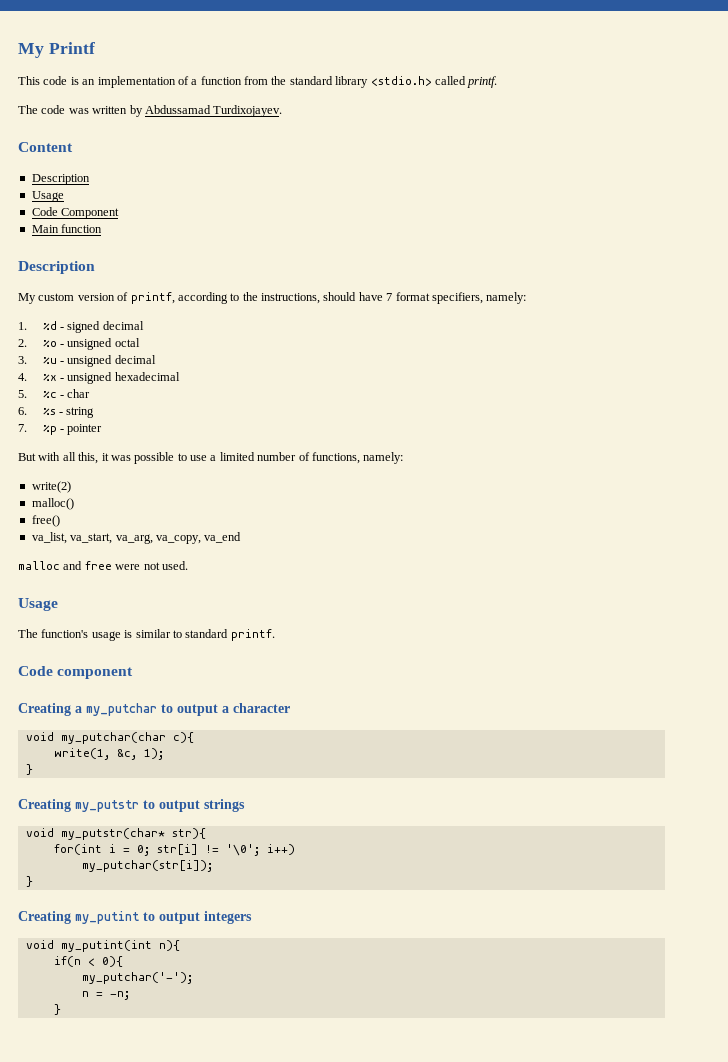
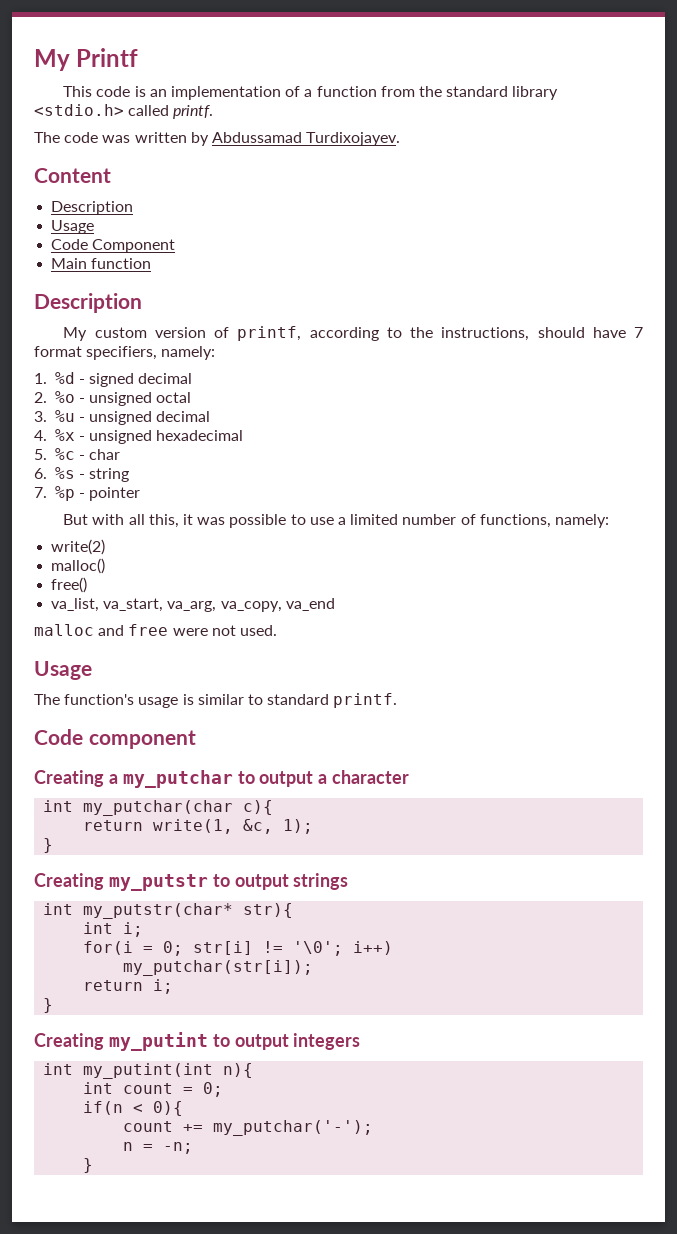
[25,732,54,741] void -> [43,800,74,812] int
(194, 737) none -> [83,820,144,831] return
[25,828,54,837] void -> [43,903,74,915] int
[53,844,116,855] for(int i -> [83,922,144,937] [83,941,134,955] int i; // for(i
(213, 866) none -> [83,979,174,994] // return i;
[25,940,54,949] void -> [43,1063,74,1075] int
(180, 945) none -> [83,1082,224,1097] // int count = 0;
(123, 961) none -> [123,1121,204,1132] count +=

